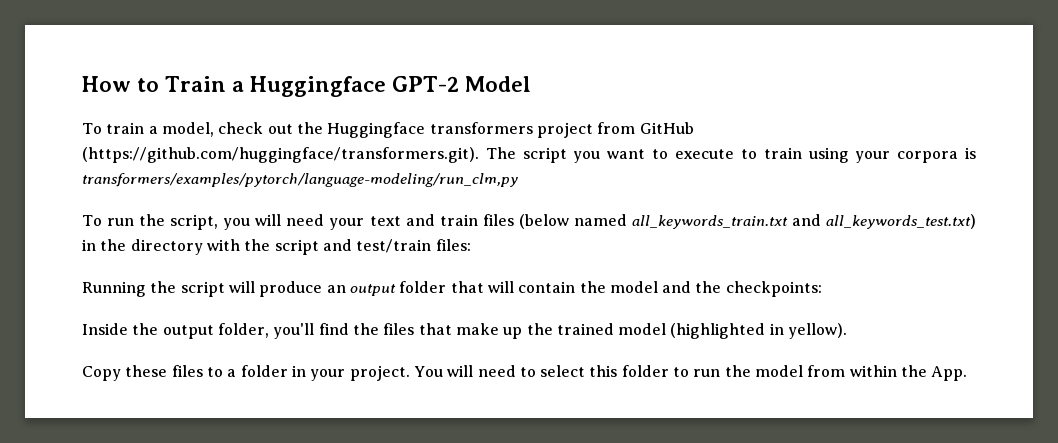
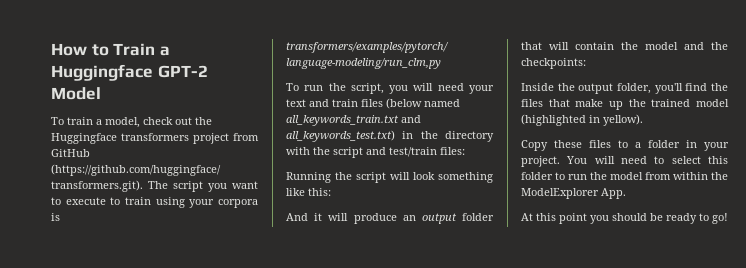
(255, 287) none -> [413,172,493,183] [286,188,331,196] [286,213,349,221] look something like this: // And it will
(928, 371) none -> [521,188,599,199] ModelExplorer
(968, 373) none -> [521,213,728,224] // At this point you should be ready to go!

